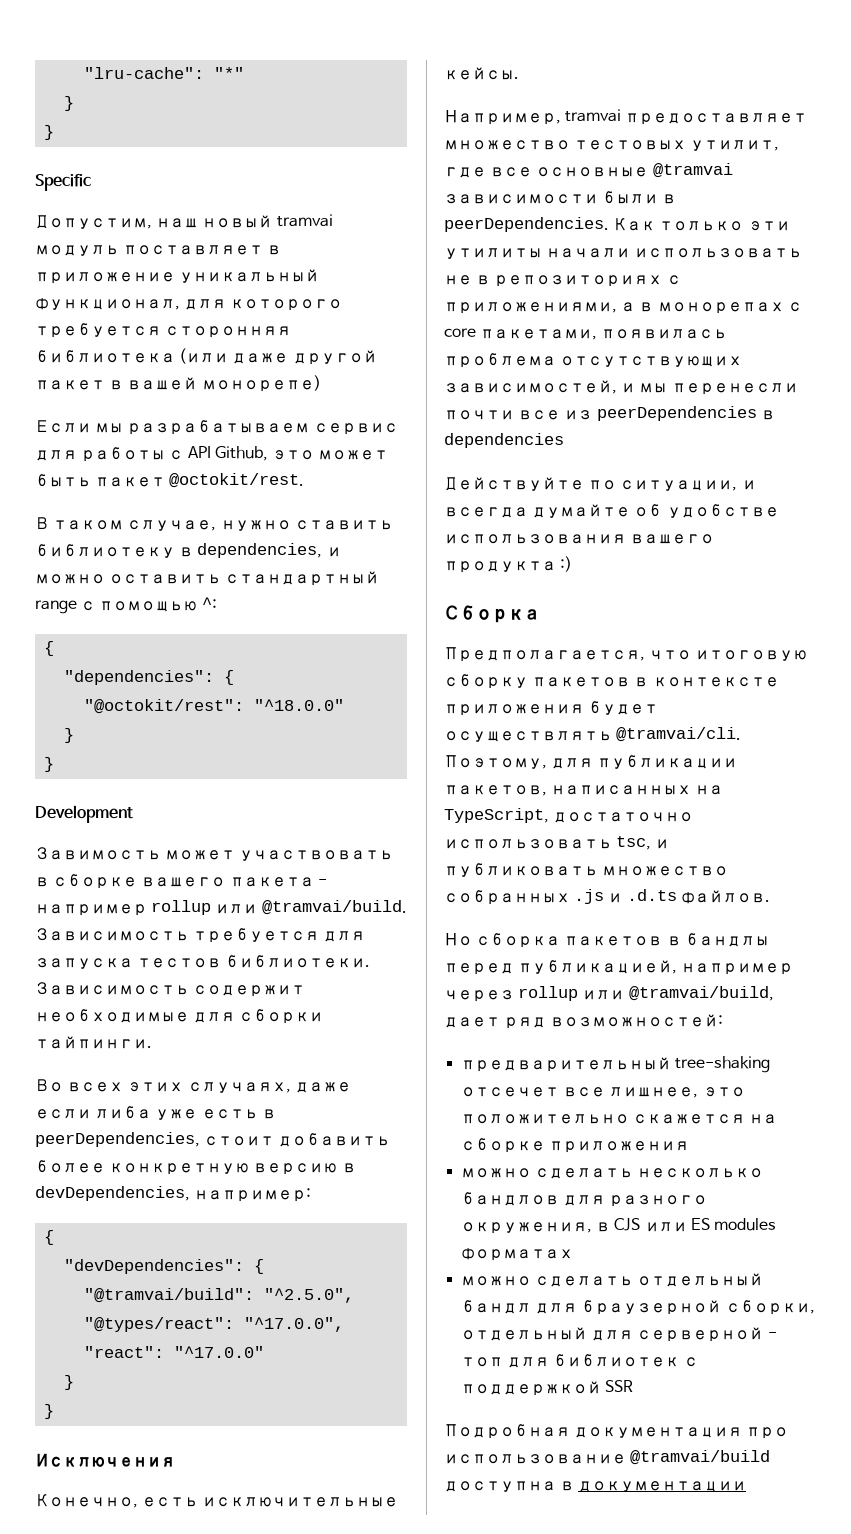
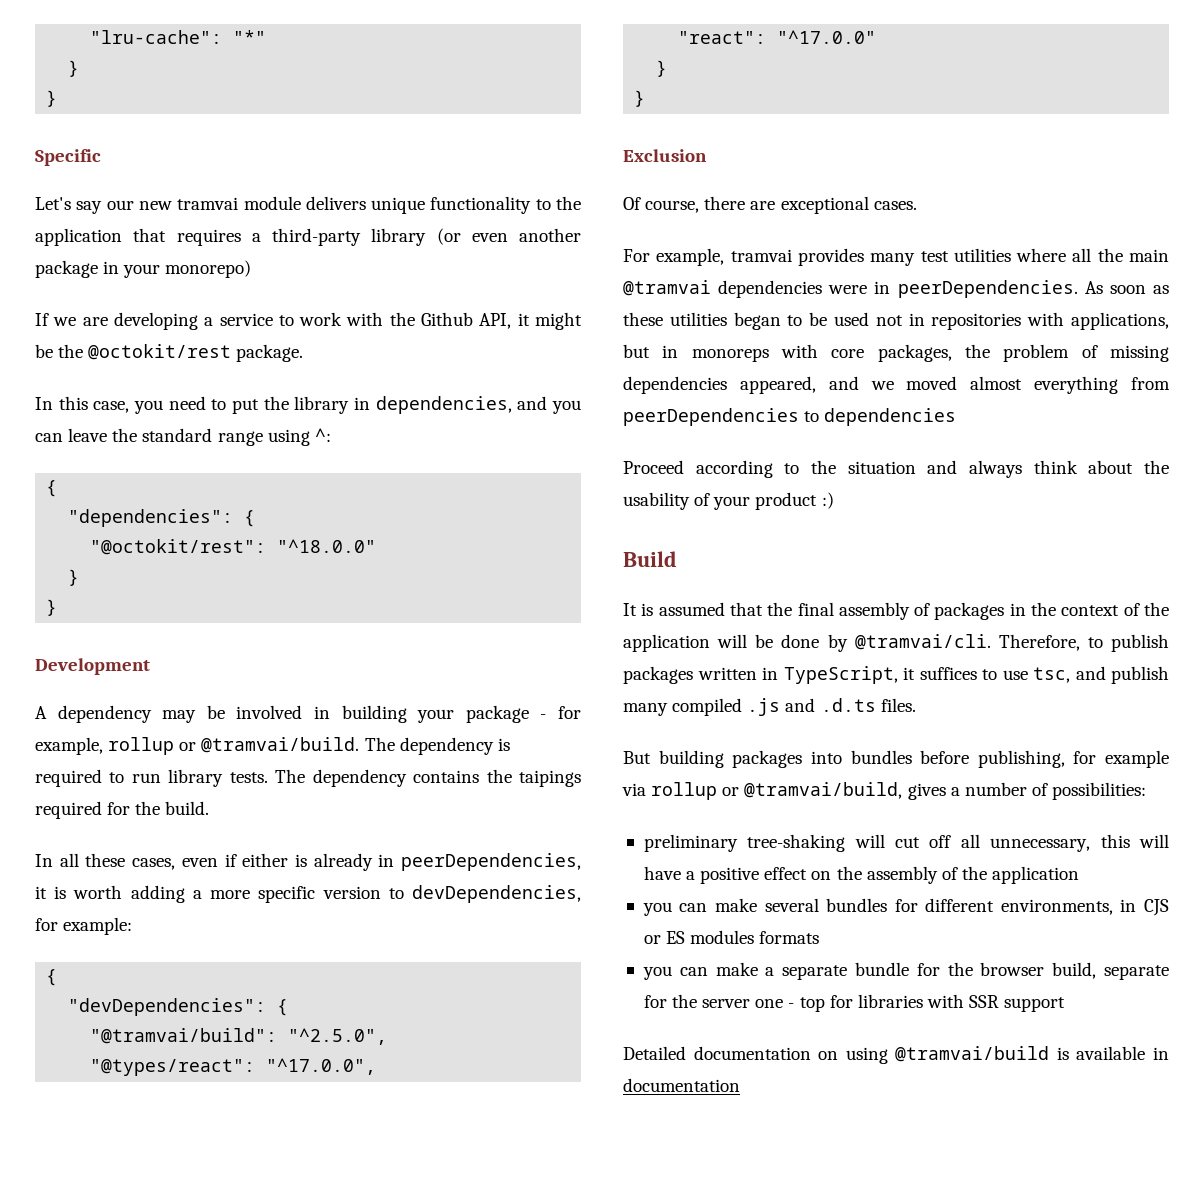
[35,214,333,229] [35,245,282,256] [35,269,320,284] [35,298,343,311] [35,323,292,338] [35,348,377,365] [35,375,321,392] [35,420,398,435] [35,446,389,462] [35,473,305,488] [35,517,393,531] [35,543,341,558] [35,571,380,586] [35,600,198,614] Допустим, наш новый tramvai модуль поставляет в приложение уникальный функционал, для которого требуется сторонняя библиотека (или даже другой пакет в вашей монорепе) // Если мы разрабатываем сервис для работы с API Github, это может быть пакет @octokit/rest. // В таком случае, нужно ставить библиотеку в dependencies, и можно оставить стандартный range с помощью -> [35,196,581,214] [35,228,581,246] [35,260,252,278] [35,312,582,330] [35,344,304,362] [35,396,581,414] [35,428,310,446] Let's say our new tramvai module delivers unique functionality to the application that requires a third-party library (or even another package in your monorepo) // If we are developing a service to work with the Github API, it might be the @octokit/rest package. // In this case, you need to put the library in dependencies, and you can leave the standard range using
[35,847,394,861] [35,874,327,889] [35,900,407,916] [35,928,366,943] [35,955,371,969] [35,982,306,997] [35,1009,324,1024] [35,1036,152,1049] [35,1079,351,1093] [35,1106,276,1120] [35,1132,391,1147] [35,1160,356,1175] [35,1186,312,1202] Завимость может участвовать в сборке вашего пакета - например rollup или @tramvai/build. Зависимость требуется для запуска тестов библиотеки. Зависимость содержит необходимые для сборки тайпинги. // Во всех этих случаях, даже если либа уже есть в peerDependencies, стоит добавить более конкретную версию в devDependencies, например: -> [35,705,582,723] [35,737,510,755] [35,769,582,787] [35,801,210,819] [35,853,581,871] [35,885,581,903] [35,917,133,935] A dependency may be involved in building your package - for example, rollup or @tramvai/build. The dependency is required to run library tests. The dependency contains the taipings required for the build. // In all these cases, even if either is already in peerDependencies, it is worth adding a more specific version to devDependencies, for example:
[35,1453,175,1467] [35,1494,399,1508] [444,67,519,80] [444,109,808,125] [444,140,780,151] [444,163,733,178] [444,191,677,204] [444,217,790,232] [444,248,803,259] [444,275,681,287] [444,302,802,314] [444,328,728,340] [444,353,743,368] [444,380,798,395] [444,406,775,421] [444,433,564,448] [444,477,756,491] [444,504,779,518] [444,534,715,544] [444,556,573,573] [444,605,540,623] [444,647,808,662] [444,674,779,689] [444,701,659,716] [444,727,742,742] [444,755,738,769] [444,785,724,796] [444,808,694,823] [444,836,670,850] [444,863,729,877] [444,889,770,905] [444,932,769,948] [444,960,794,975] [444,986,774,1002] [444,1014,724,1029] [461,1056,771,1073] [461,1087,745,1098] [461,1114,778,1124] [461,1138,690,1153] [461,1168,764,1179] [461,1192,708,1207] [461,1218,776,1234] [461,1248,574,1261] [461,1273,764,1287] [461,1300,815,1315] [461,1327,777,1342] [461,1354,698,1368] [461,1380,634,1396] [444,1424,789,1439] [444,1450,771,1465] [444,1481,747,1492] Исключения // Конечно, есть исключительные кейсы. // Например, tramvai предоставляет множество тестовых утилит, где все основные @tramvai зависимости были в peerDependencies. Как только эти утилиты начали использовать не в репозиториях с приложениями, а в монорепах с core пакетами, появилась проблема отсутствующих зависимостей, и мы перенесли почти все из peerDependencies в dependencies // Действуйте по ситуации, и всегда думайте об удобстве использования вашего продукта :) // Сборка // Предполагается, что итоговую сборку пакетов в контексте приложения будет осуществлять @tramvai/cli. Поэтому, для публикации пакетов, написанных на TypeScript, достаточно использовать tsc, и публиковать множество собранных .js и .d.ts файлов. // Но сборка пакетов в бандлы перед публикацией, например через rollup или @tramvai/build, дает ряд возможностей: // предварительный tree-shaking отсечет все лишнее, это положительно скажется на сборке приложения // можно сделать несколько бандлов для разного окружения, в CJS или ES modules форматах // можно сделать отдельный бандл для браузерной сборки, отдельный для серверной - топ для библиотек с поддержкой SSR // Подробная документация про использование @tramvai/build доступна в документации -> [623,149,707,162] [623,196,917,214] [623,248,1169,266] [623,280,1169,298] [623,312,1169,330] [623,344,1169,362] [623,376,1170,394] [623,408,957,426] [623,460,1169,478] [623,492,834,510] [623,551,677,567] [623,602,1169,620] [623,634,1169,652] [623,666,1169,684] [623,698,916,716] [623,750,1169,768] [622,782,1147,800] [643,834,1169,852] [643,866,1080,884] [642,898,1169,916] [643,930,820,944] [642,962,1169,980] [643,994,1066,1012] [623,1046,1169,1064] [623,1078,740,1092] Exclusion // Of course, there are exceptional cases. // For example, tramvai provides many test utilities where all the main @tramvai dependencies were in peerDependencies. As soon as these utilities began to be used not in repositories with applications, but in monoreps with core packages, the problem of missing dependencies appeared, and we moved almost everything from peerDependencies to dependencies // Proceed according to the situation and always think about the usability of your product :) // Build // It is assumed that the final assembly of packages in the context of the application will be done by @tramvai/cli. Therefore, to publish packages written in TypeScript, it suffices to use tsc, and publish many compiled .js and .d.ts files. // But building packages into bundles before publishing, for example via rollup or @tramvai/build, gives a number of possibilities: // preliminary tree-shaking will cut off all unnecessary, this will have a positive effect on the assembly of the application // you can make several bundles for different environments, in CJS or ES modules formats // you can make a separate bundle for the browser build, separate for the server one - top for libraries with SSR support // Detailed documentation on using @tramvai/build is available in documentation

